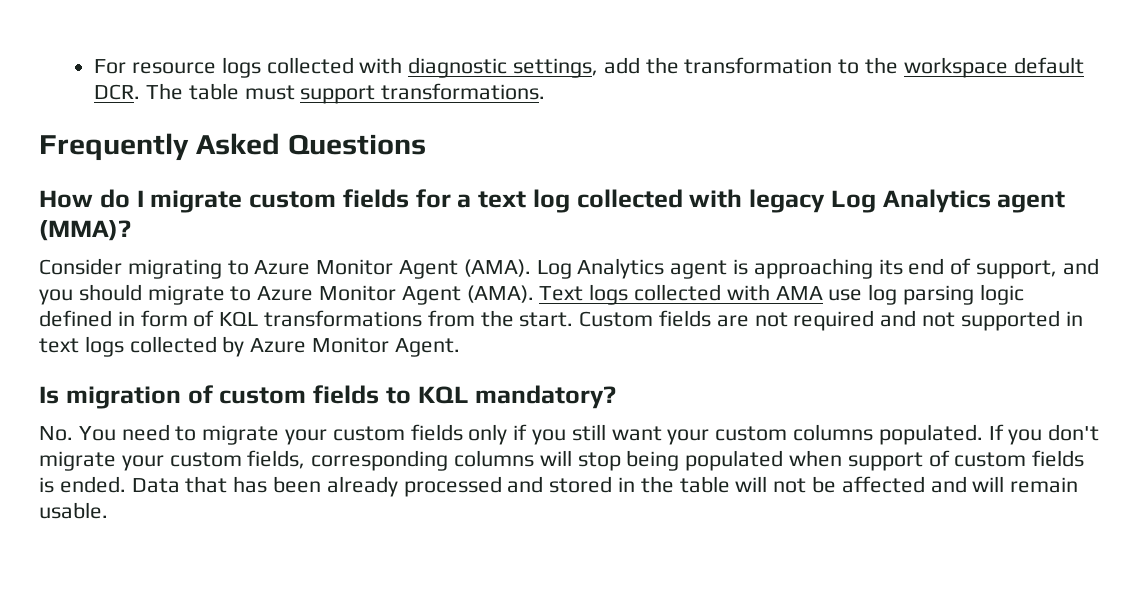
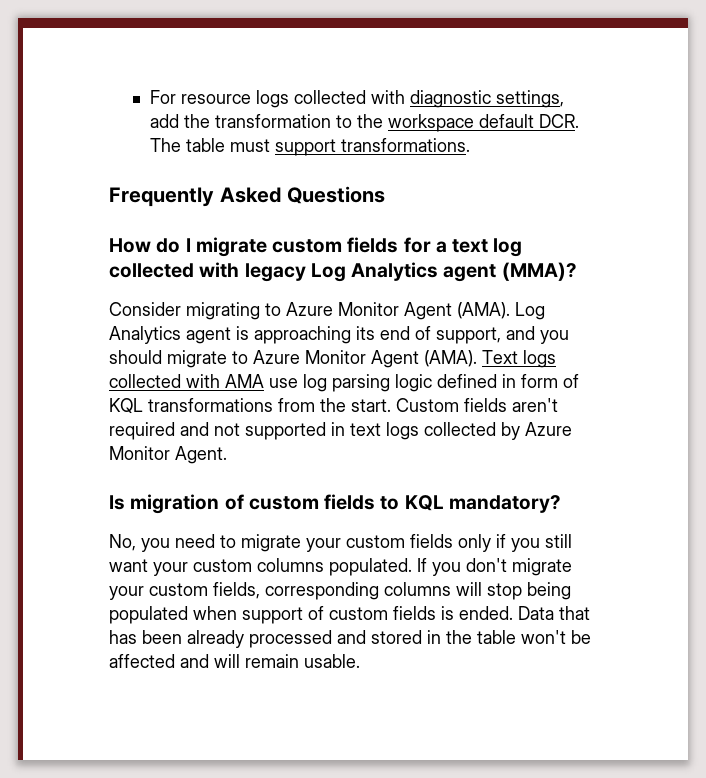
[716,312,788,327] are not -> [512,398,558,412] aren't
[39,426,116,441] No. You -> [109,534,170,552] No, you
[735,476,807,493] will not -> [521,630,566,644] won't

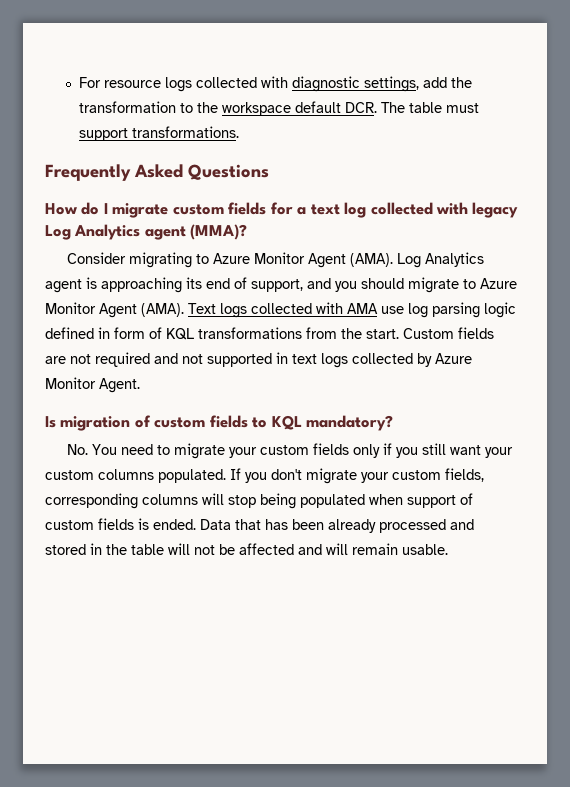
[512,398,558,412] aren't -> [45,354,91,364] are not
[109,534,170,552] No, you -> [67,444,118,455] No. You
[521,630,566,644] won't -> [168,543,215,555] will not

